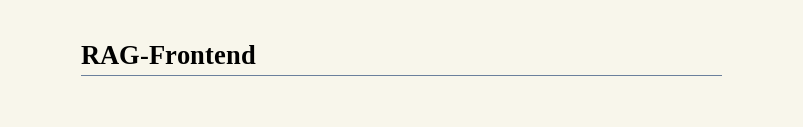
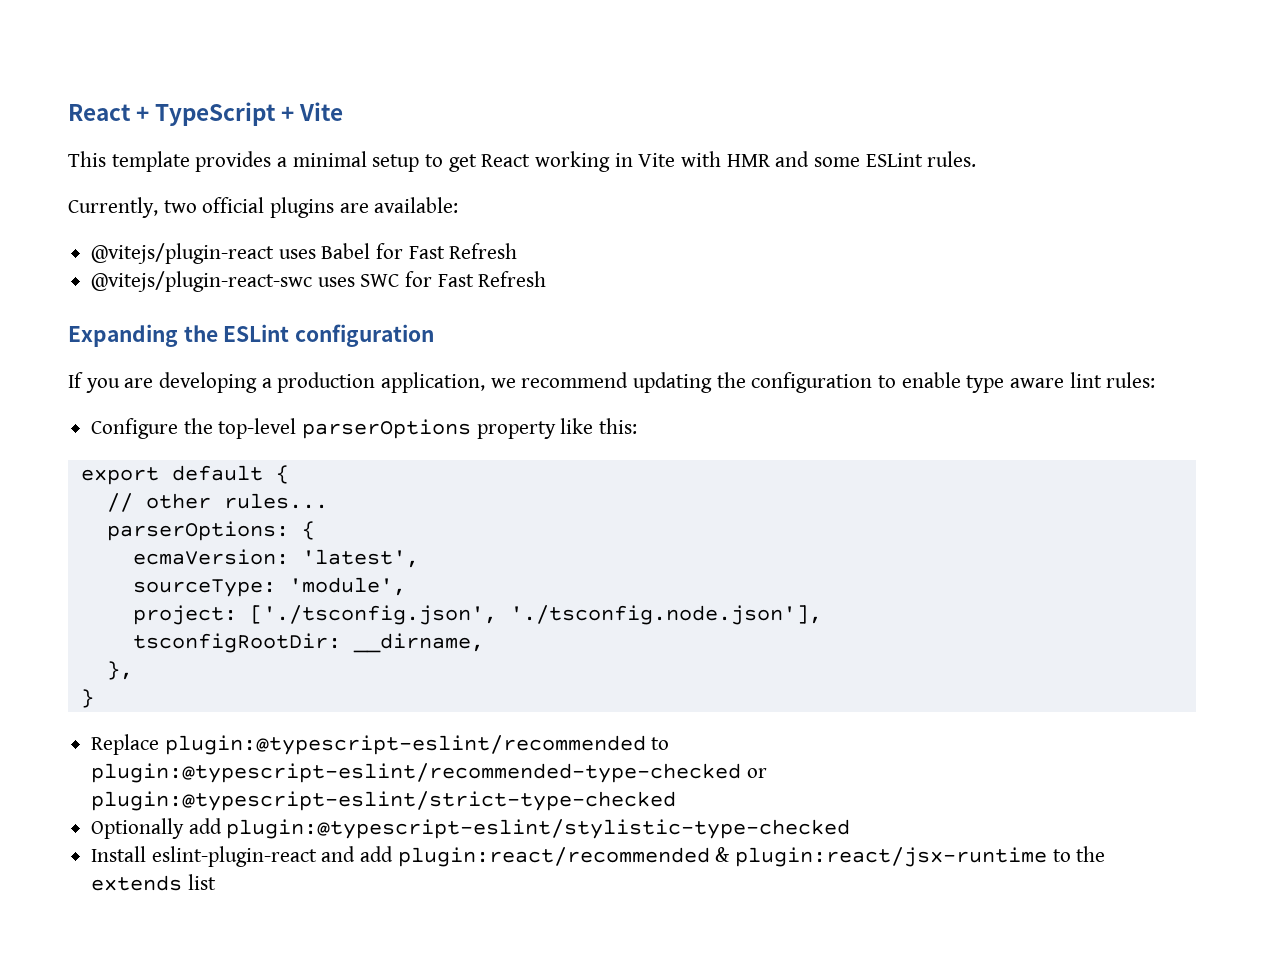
[81,45,256,64] RAG-Frontend -> [68,102,344,126] [68,151,977,172] [68,197,459,218] [91,243,518,264] [91,271,547,292] [68,324,435,347] [68,372,1156,393] [91,418,638,439] [80,465,289,485] [106,493,328,512] [106,521,315,541] [132,549,419,568] [132,577,406,597] [132,605,822,625] [132,633,484,653] [106,661,133,680] [80,689,94,708] [91,734,670,755] [91,763,767,783] [91,791,677,811] [91,818,851,839] [91,846,1106,867] [91,874,216,891] React + TypeScript + Vite // This template provides a minimal setup to get React working in Vite with HMR and some ESLint rules. // Currently, two official plugins are available: // @vitejs/plugin-react uses Babel for Fast Refresh // @vitejs/plugin-react-swc uses SWC for Fast Refresh // Expanding the ESLint configuration // If you are developing a production application, we recommend updating the configuration to enable type aware lint rules: // Configure the top-level parserOptions property like this: // export default { // // other rules... // parserOptions: { // ecmaVersion: 'latest', // sourceType: 'module', // project: ['./tsconfig.json', './tsconfig.node.json'], // tsconfigRootDir: __dirname, // }, // } // Replace plugin:@typescript-eslint/recommended to plugin:@typescript-eslint/recommended-type-checked or plugin:@typescript-eslint/strict-type-checked // Optionally add plugin:@typescript-eslint/stylistic-type-checked // Install eslint-plugin-react and add plugin:react/recommended & plugin:react/jsx-runtime to the extends list

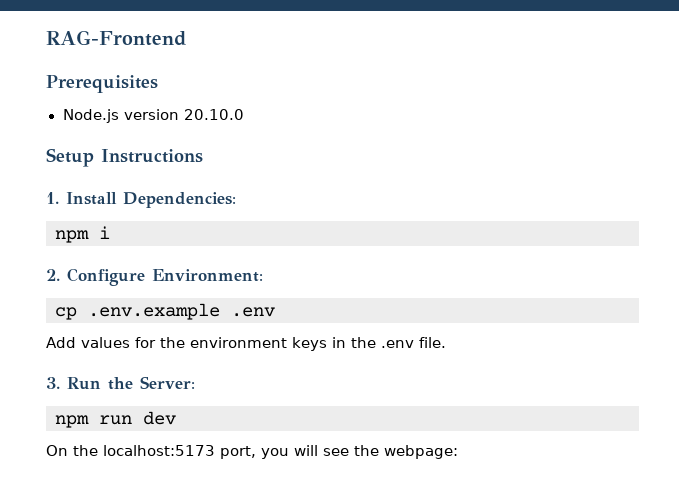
[68,102,344,126] [68,151,977,172] [68,197,459,218] [91,243,518,264] [91,271,547,292] [68,324,435,347] [68,372,1156,393] [91,418,638,439] [80,465,289,485] [106,493,328,512] [106,521,315,541] [132,549,419,568] [132,577,406,597] [132,605,822,625] [132,633,484,653] [106,661,133,680] [80,689,94,708] [91,734,670,755] [91,763,767,783] [91,791,677,811] [91,818,851,839] [91,846,1106,867] [91,874,216,891] React + TypeScript + Vite // This template provides a minimal setup to get React working in Vite with HMR and some ESLint rules. // Currently, two official plugins are available: // @vitejs/plugin-react uses Babel for Fast Refresh // @vitejs/plugin-react-swc uses SWC for Fast Refresh // Expanding the ESLint configuration // If you are developing a production application, we recommend updating the configuration to enable type aware lint rules: // Configure the top-level parserOptions property like this: // export default { // // other rules... // parserOptions: { // ecmaVersion: 'latest', // sourceType: 'module', // project: ['./tsconfig.json', './tsconfig.node.json'], // tsconfigRootDir: __dirname, // }, // } // Replace plugin:@typescript-eslint/recommended to plugin:@typescript-eslint/recommended-type-checked or plugin:@typescript-eslint/strict-type-checked // Optionally add plugin:@typescript-eslint/stylistic-type-checked // Install eslint-plugin-react and add plugin:react/recommended & plugin:react/jsx-runtime to the extends list -> [46,30,186,46] [46,75,158,93] [62,109,244,123] [46,148,203,167] [46,192,236,208] [55,226,110,243] [46,268,263,286] [55,303,275,320] [46,337,446,351] [46,376,195,390] [55,411,176,428] [46,445,458,459] RAG-Frontend // Prerequisites // Node.js version 20.10.0 // Setup Instructions // 1. Install Dependencies: // npm i // 2. Configure Environment: // cp .env.example .env // Add values for the environment keys in the .env file. // 3. Run the Server: // npm run dev // On the localhost:5173 port, you will see the webpage:

